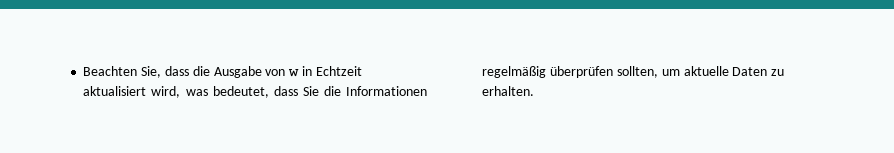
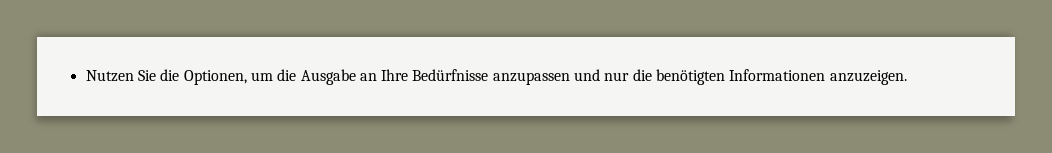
[83,66,362,78] [83,86,427,98] [482,66,785,78] [482,86,535,96] Beachten Sie, dass die Ausgabe von w in Echtzeit aktualisiert wird, was bedeutet, dass Sie die Informationen regelmäßig überprüfen sollten, um aktuelle Daten zu erhalten. -> [85,69,907,85] Nutzen Sie die Optionen, um die Ausgabe an Ihre Bedürfnisse anzupassen und nur die benötigten Informationen anzuzeigen.

